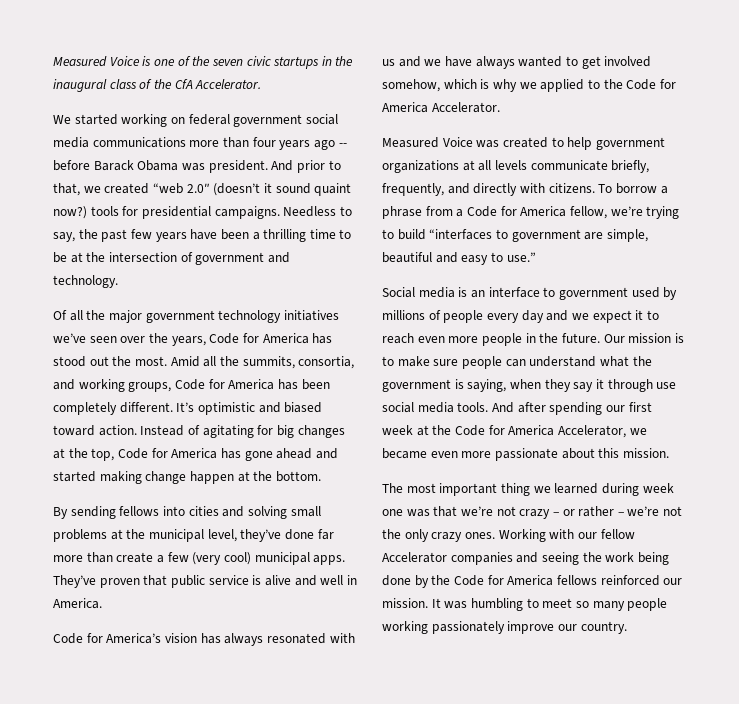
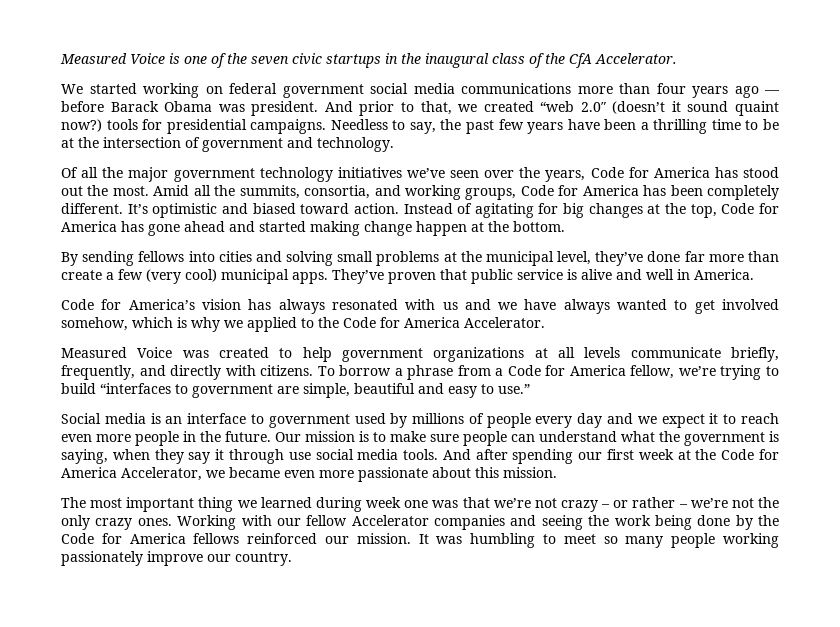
[338,143,347,147] -- -> [764,90,780,94] —

